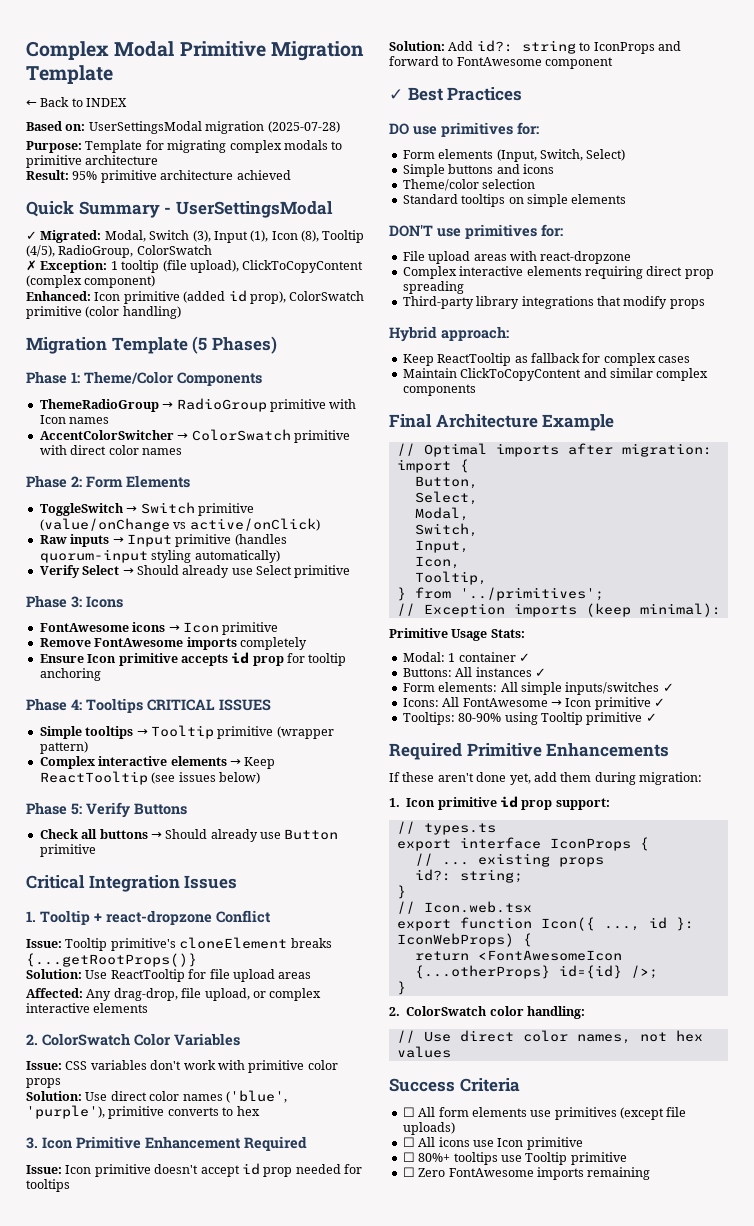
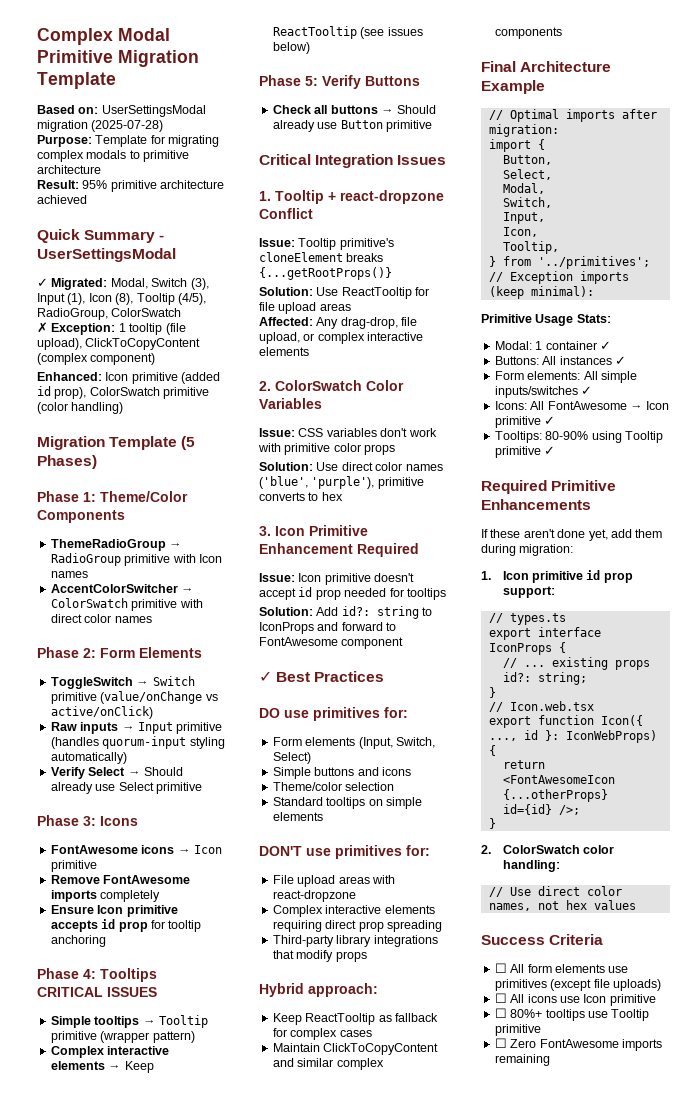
[26,97,128,107] // ← Back to INDEX -> (116, 80) none

